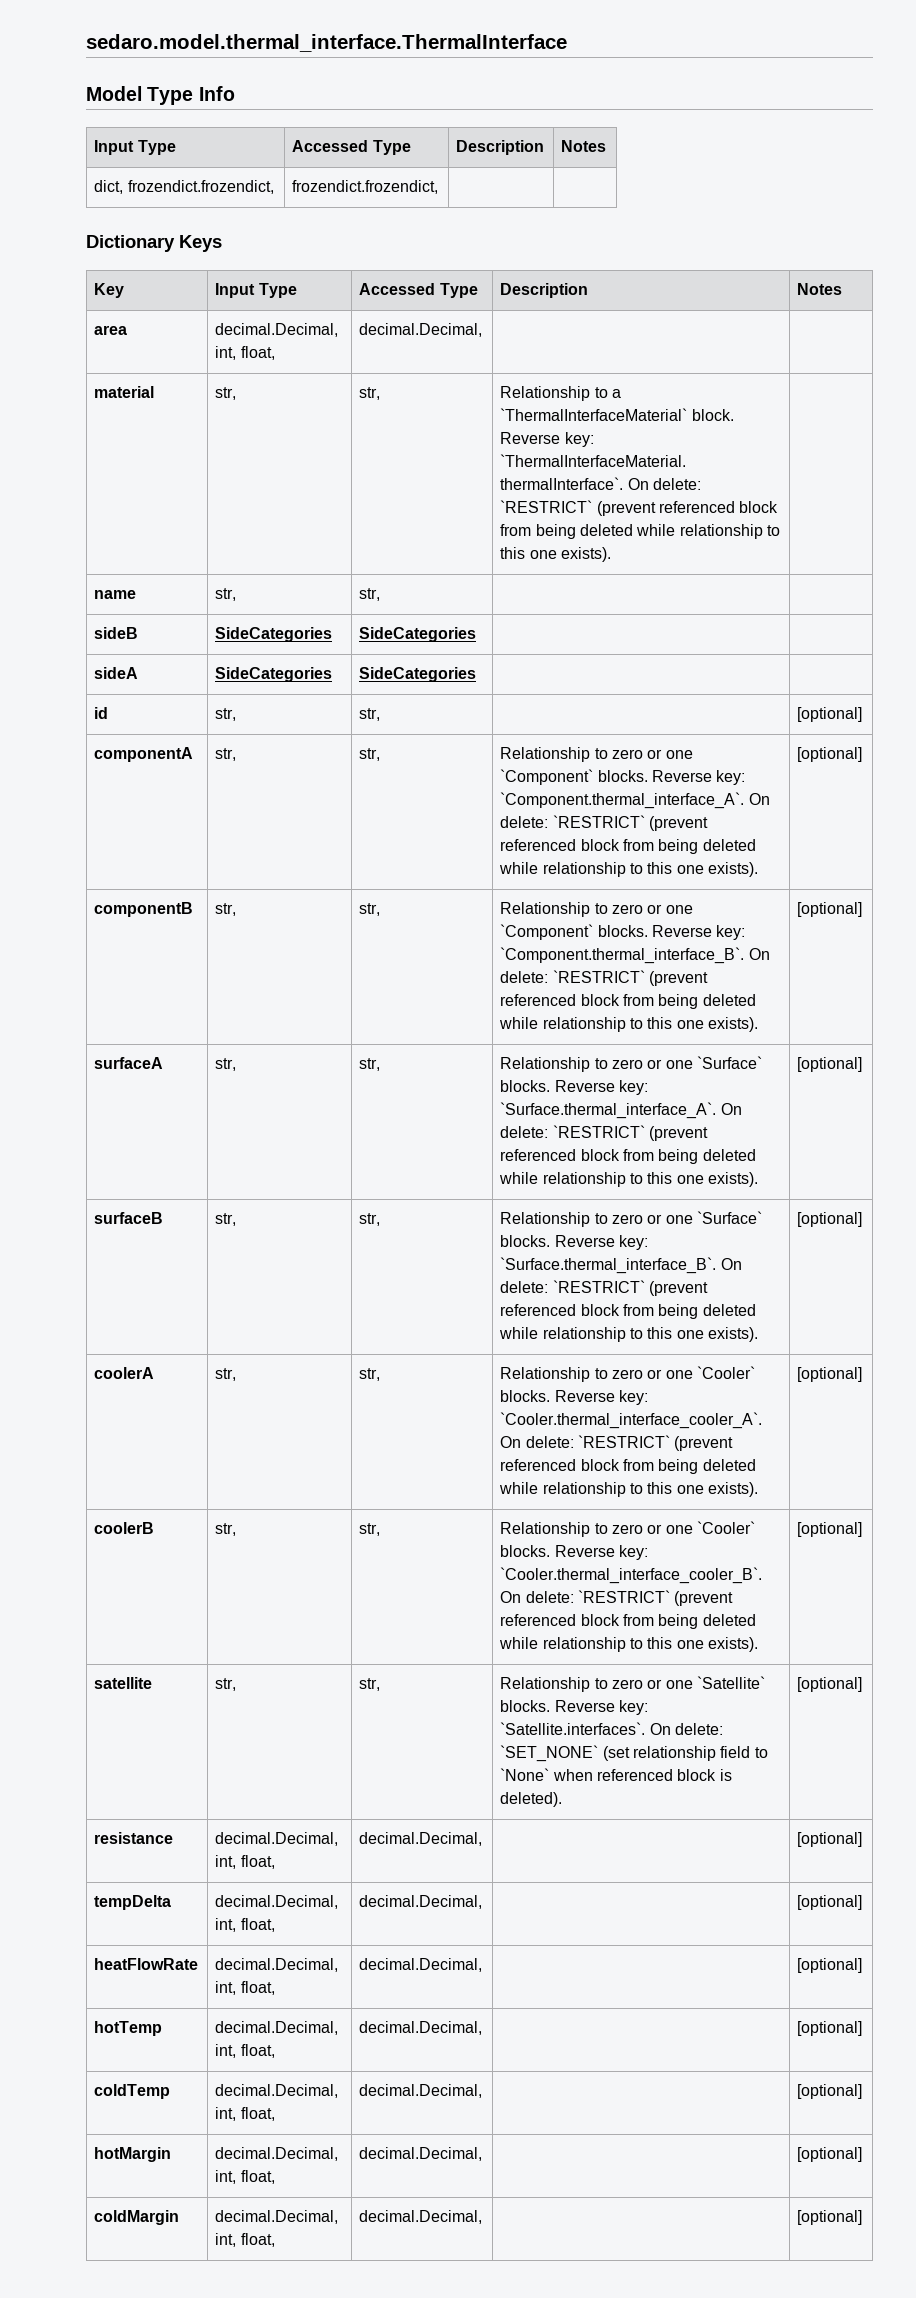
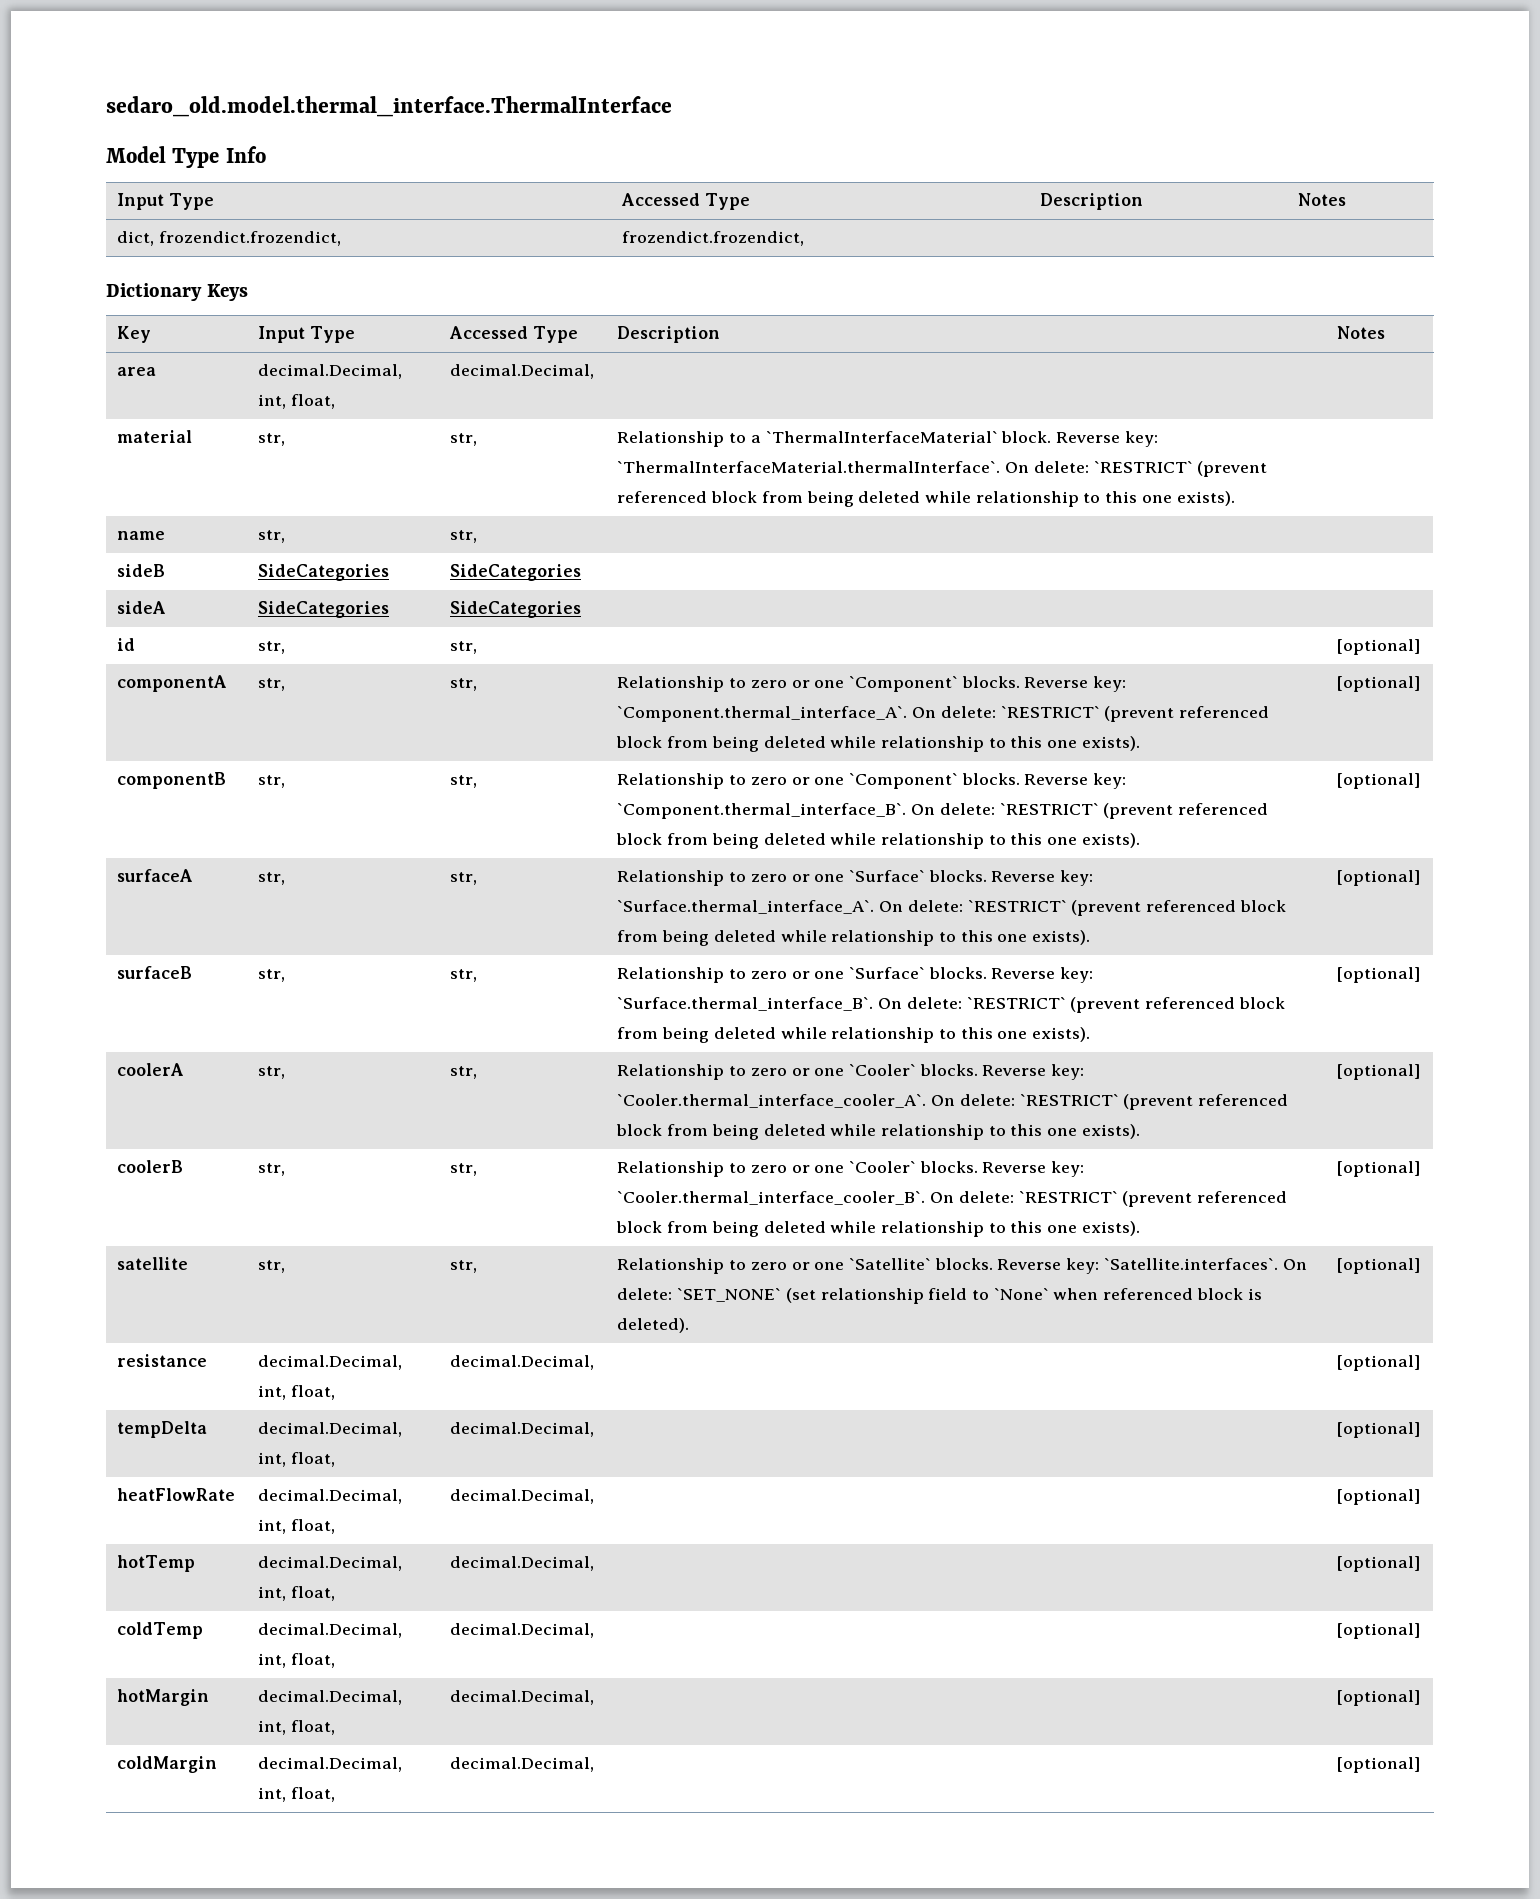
[86,34,567,52] sedaro.model.thermal_interface.ThermalInterface -> [106,96,672,117] sedaro_old.model.thermal_interface.ThermalInterface

